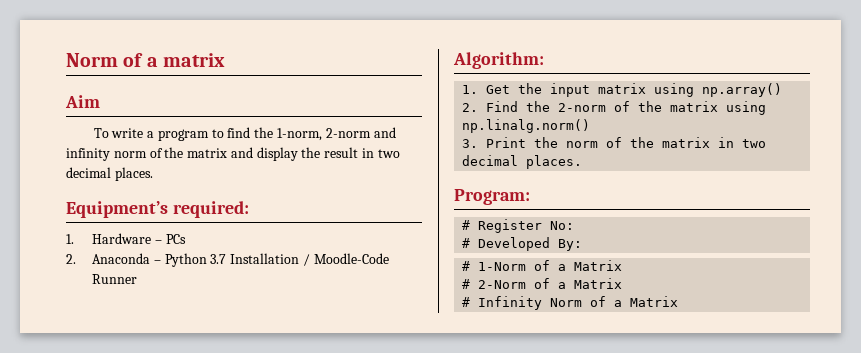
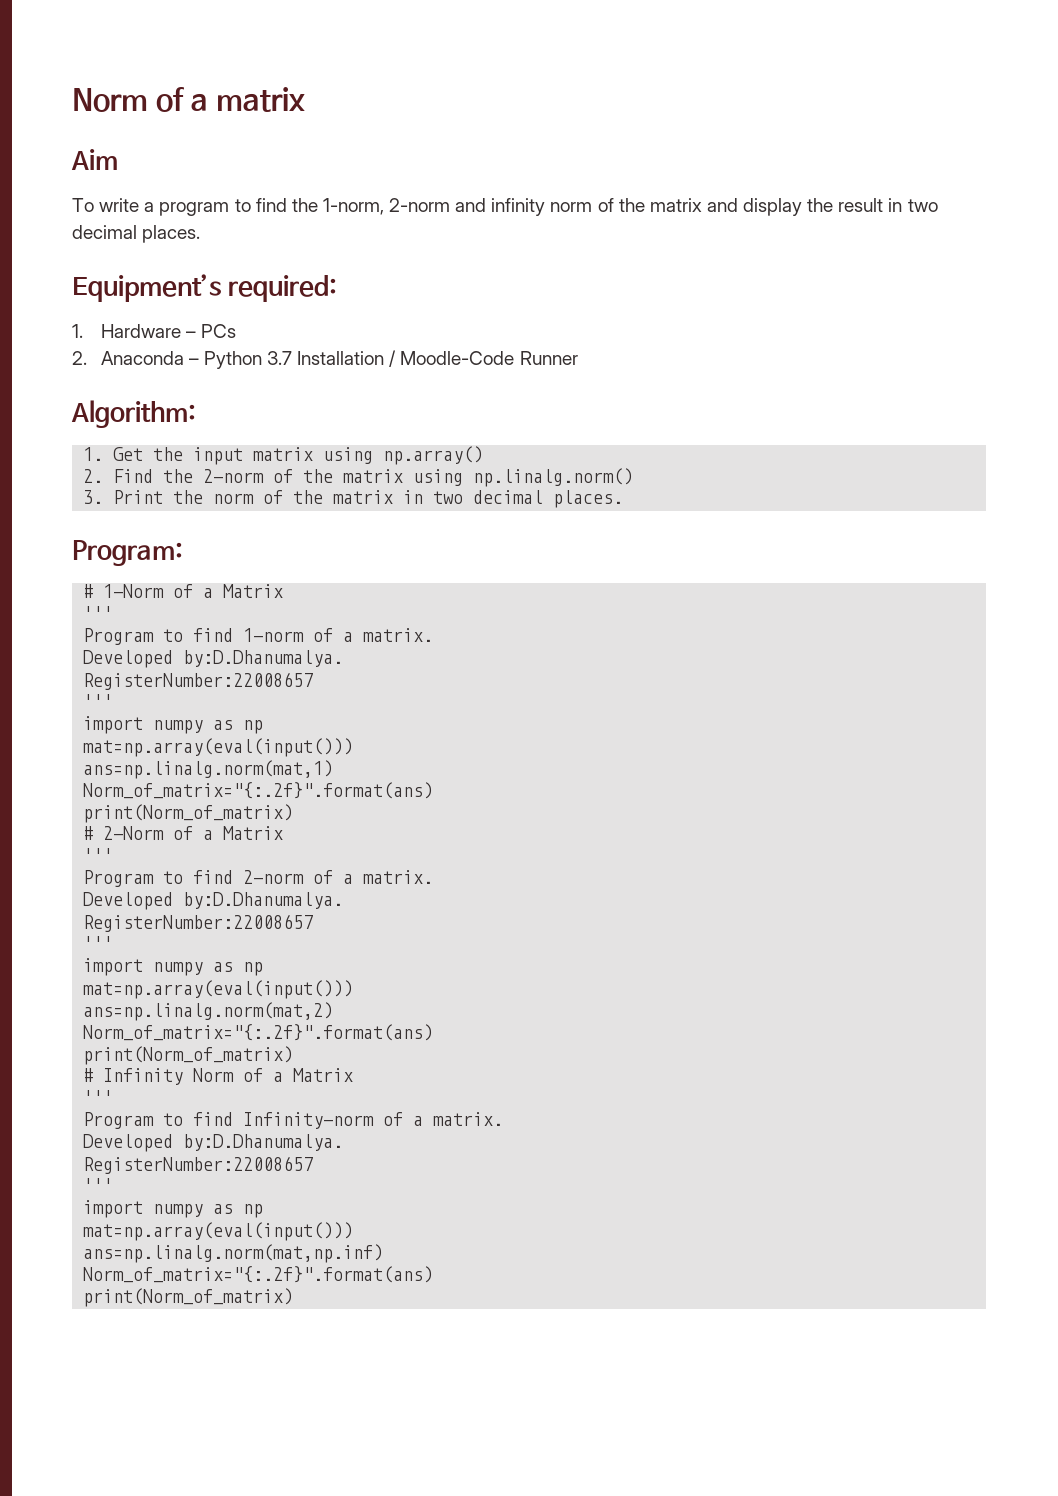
[462,219,575,233] [462,237,583,251] // # Register No: // # Developed By: -> (183, 553) none
(623, 265) none -> [83,606,114,620] [83,628,434,645] [83,650,344,668] [83,672,314,690] [83,694,114,708] [83,716,264,734] [83,738,354,757] [83,760,334,779] [83,782,434,799] [83,804,294,823] // ''' // Program to find 1-norm of a matrix. // Developed by:D.Dhanumalya. // RegisterNumber:22008657 // ''' // import numpy as np // mat=np.array(eval(input())) // ans=np.linalg.norm(mat,1) // Norm_of_matrix="{:.2f}".format(ans) // print(Norm_of_matrix)
(623, 283) none -> [83,848,114,862] [83,870,434,887] [83,892,344,910] [83,914,314,932] [83,936,114,950] [83,958,264,976] [83,980,354,999] [83,1002,334,1021] [83,1024,434,1041] [83,1046,294,1065] // ''' // Program to find 2-norm of a matrix. // Developed by:D.Dhanumalya. // RegisterNumber:22008657 // ''' // import numpy as np // mat=np.array(eval(input())) // ans=np.linalg.norm(mat,2) // Norm_of_matrix="{:.2f}".format(ans) // print(Norm_of_matrix)
(679, 301) none -> [83,1090,114,1104] [83,1112,504,1129] [83,1134,344,1152] [83,1156,314,1174] [83,1178,114,1192] [83,1200,264,1218] [83,1222,354,1241] [83,1244,384,1263] [83,1266,434,1283] [83,1288,294,1307] // ''' // Program to find Infinity-norm of a matrix. // Developed by:D.Dhanumalya. // RegisterNumber:22008657 // ''' // import numpy as np // mat=np.array(eval(input())) // ans=np.linalg.norm(mat,np.inf) // Norm_of_matrix="{:.2f}".format(ans) // print(Norm_of_matrix)

